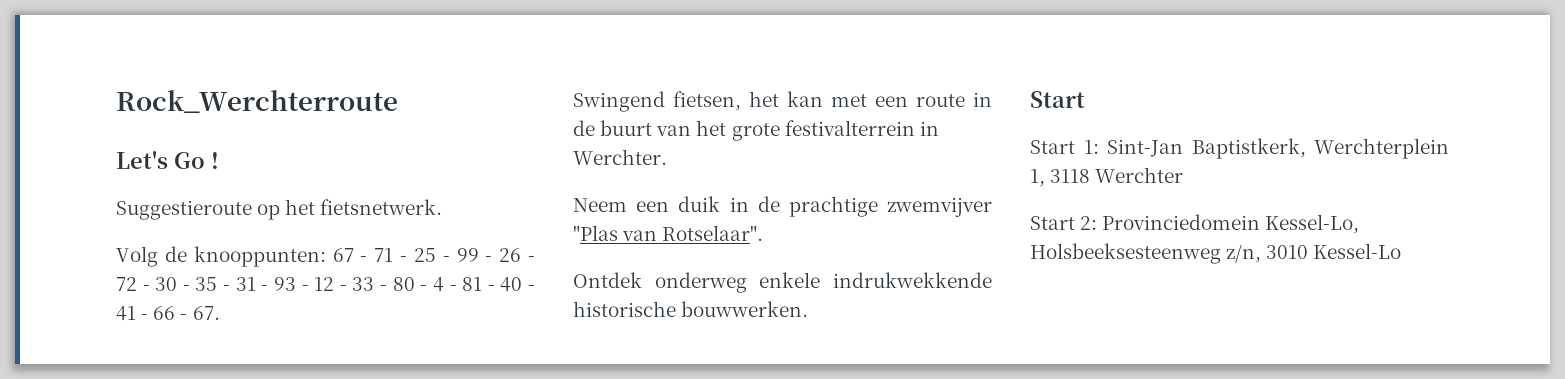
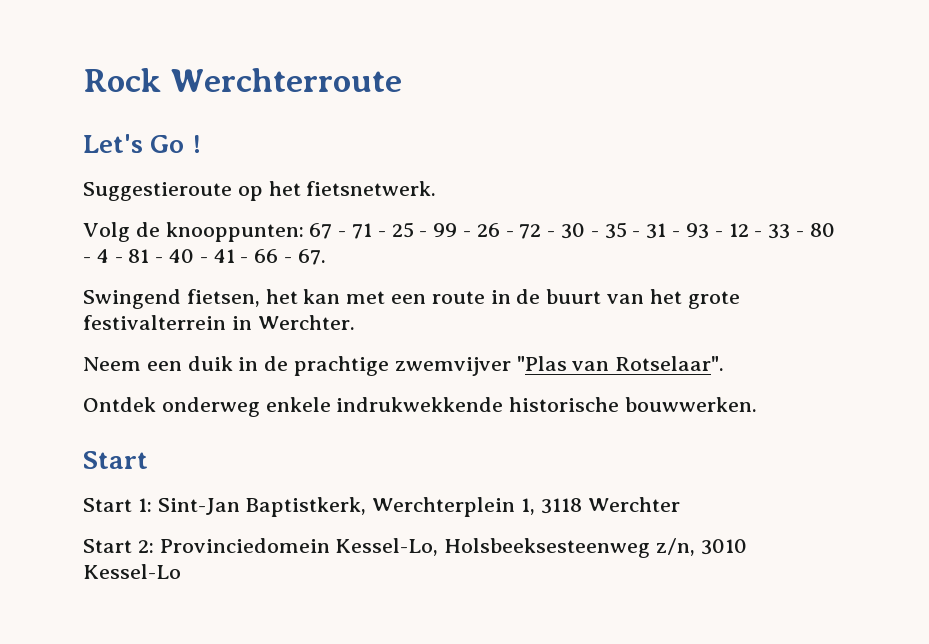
[116,90,398,113] Rock_Werchterroute -> [83,68,403,92] Rock Werchterroute

